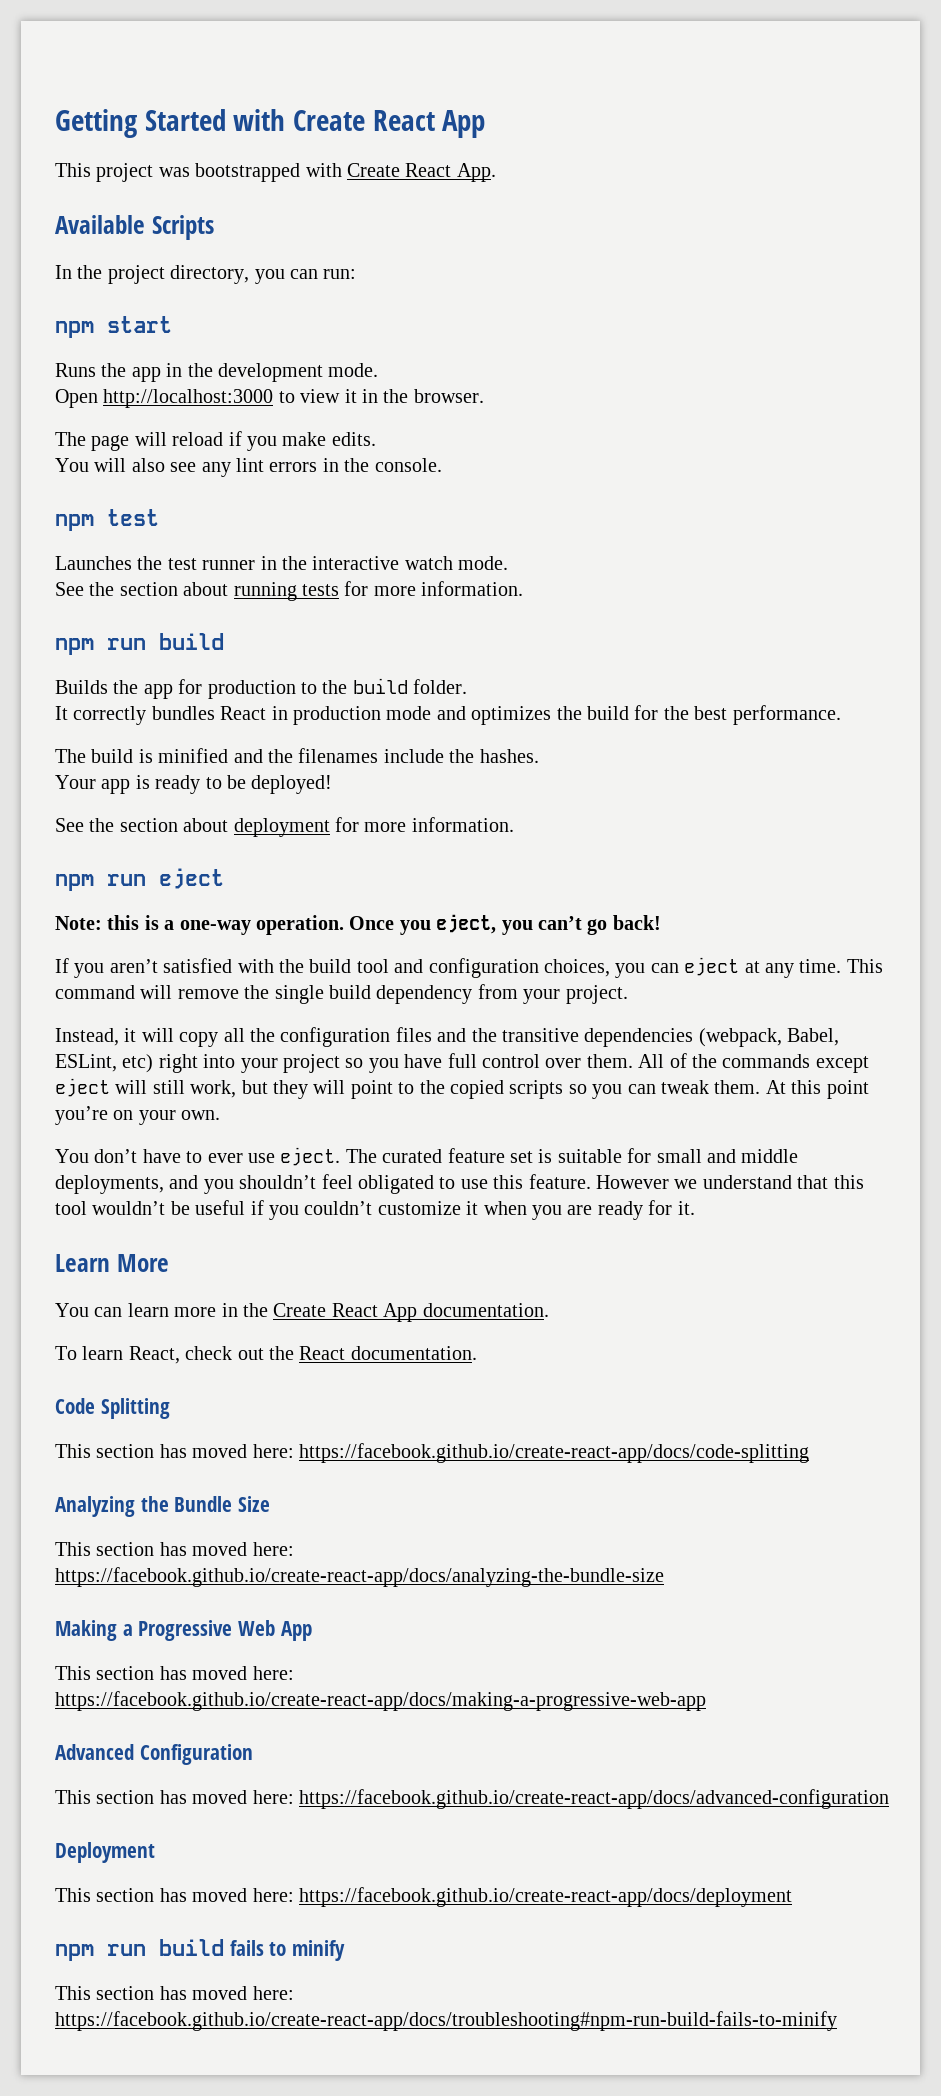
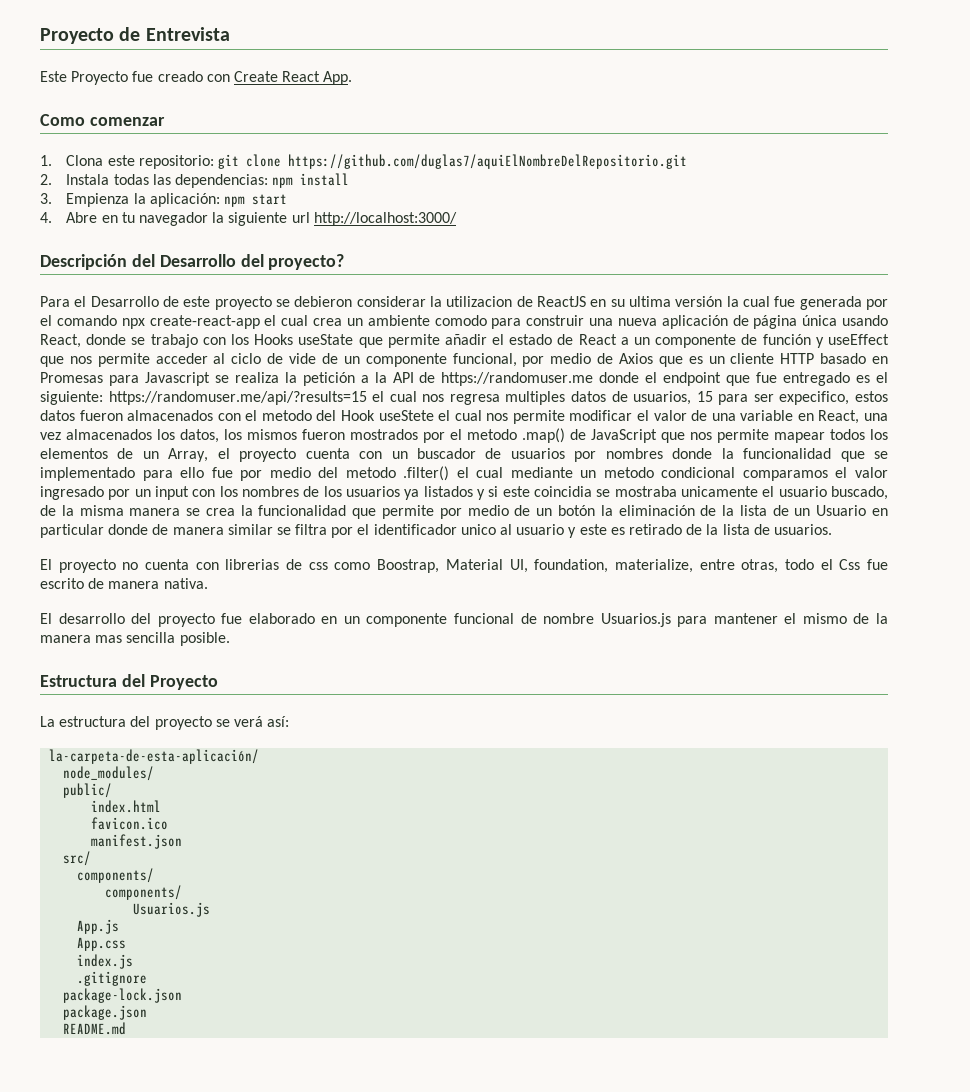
[55,109,486,138] [55,163,496,182] [55,215,214,240] [55,265,357,284] [55,316,172,338] [55,363,379,382] [55,389,484,408] [55,431,376,451] [55,458,442,477] [55,509,159,531] [55,556,509,570] [55,581,524,601] [55,633,224,655] [55,678,468,699] [55,705,841,725] [55,748,539,763] [55,775,333,794] [55,817,514,837] [55,868,224,891] [55,914,661,935] [55,957,883,978] [55,984,628,1004] [55,1027,840,1047] [55,1053,869,1073] [55,1078,869,1099] [55,1106,221,1125] [55,1147,799,1166] [55,1174,864,1194] [55,1200,695,1220] [55,1254,169,1272] [55,1303,549,1322] [55,1346,477,1364] [55,1398,170,1419] [55,1443,809,1463] [55,1496,271,1517] [55,1542,294,1556] [55,1567,664,1587] [55,1620,312,1641] [55,1666,294,1680] [55,1691,706,1711] [55,1744,253,1765] [55,1789,889,1809] [55,1842,155,1863] [55,1887,792,1907] [55,1939,346,1961] [55,1986,294,2000] [55,2011,837,2031] Getting Started with Create React App // This project was bootstrapped with Create React App. // Available Scripts // In the project directory, you can run: // npm start // Runs the app in the development mode. // Open http://localhost:3000 to view it in the browser. // The page will reload if you make edits. // You will also see any lint errors in the console. // npm test // Launches the test runner in the interactive watch mode. // See the section about running tests for more information. // npm run build // Builds the app for production to the build folder. // It correctly bundles React in production mode and optimizes the build for the best performance. // The build is minified and the filenames include the hashes. // Your app is ready to be deployed! // See the section about deployment for more information. // npm run eject // Note: this is a one-way operation. Once you eject, you can’t go back! // If you aren’t satisfied with the build tool and configuration choices, you can eject at any time. This command will remove the single build dependency from your project. // Instead, it will copy all the configuration files and the transitive dependencies (webpack, Babel, ESLint, etc) right into your project so you have full control over them. All of the commands except eject will still work, but they will point to the copied scripts so you can tweak them. At this point you’re on your own. // You don’t have to ever use eject. The curated feature set is suitable for small and middle deployments, and you shouldn’t feel obligated to use this feature. However we understand that this tool wouldn’t be useful if you couldn’t customize it when you are ready for it. // Learn More // You can learn more in the Create React App documentation. // To learn React, check out the React documentation. // Code Splitting // This section has moved here: https://facebook.github.io/create-react-app/docs/code-splitting // Analyzing the Bundle Size // This section has moved here: https://facebook.github.io/create-react-app/docs/analyzing-the-bundle-size // Making a Progressive Web App // This section has moved here: https://facebook.github.io/create-react-app/docs/making-a-progressive-web-app // Advanced Configuration // This section has moved here: https://facebook.github.io/create-react-app/docs/advanced-configuration // Deployment // This section has moved here: https://facebook.github.io/create-react-app/docs/deployment // npm run build fails to minify // This section has moved here: https://facebook.github.io/create-react-app/docs/troubleshooting#npm-run-build-fails-to-minify -> [40,27,230,44] [40,71,353,85] [40,114,165,126] [40,154,687,169] [40,173,350,188] [40,193,287,207] [40,212,457,226] [40,254,345,270] [40,296,889,310] [40,315,889,329] [40,334,889,348] [40,353,889,367] [40,372,888,386] [40,391,888,405] [40,410,888,424] [40,428,888,443] [40,448,889,462] [40,466,888,481] [40,486,888,500] [40,505,888,519] [40,524,832,538] [40,559,889,573] [40,578,208,589] [40,613,888,627] [40,632,230,646] [40,674,218,690] [40,716,290,730] [49,749,260,764] [63,766,155,781] [63,783,113,798] [91,800,162,813] [91,817,169,830] [91,834,183,849] [63,851,92,866] [77,868,155,883] [105,885,183,900] [133,902,211,917] [77,919,120,934] [77,937,127,951] [77,954,134,969] [77,971,148,986] [63,988,183,1003] [63,1005,148,1020] [63,1022,127,1035] Proyecto de Entrevista // Este Proyecto fue creado con Create React App. // Como comenzar // 1. Clona este repositorio: git clone https://github.com/duglas7/aquiElNombreDelRepositorio.git // 2. Instala todas las dependencias: npm install // 3. Empienza la aplicación: npm start // 4. Abre en tu navegador la siguiente url http://localhost:3000/ // Descripción del Desarrollo del proyecto? // Para el Desarrollo de este proyecto se debieron considerar la utilizacion de ReactJS en su ultima versión la cual fue generada por el comando npx create-react-app el cual crea un ambiente comodo para construir una nueva aplicación de página única usando React, donde se trabajo con los Hooks useState que permite añadir el estado de React a un componente de función y useEffect que nos permite acceder al ciclo de vide de un componente funcional, por medio de Axios que es un cliente HTTP basado en Promesas para Javascript se realiza la petición a la API de https://randomuser.me donde el endpoint que fue entregado es el siguiente: https://randomuser.me/api/?results=15 el cual nos regresa multiples datos de usuarios, 15 para ser expecifico, estos datos fueron almacenados con el metodo del Hook useStete el cual nos permite modificar el valor de una variable en React, una vez almacenados los datos, los mismos fueron mostrados por el metodo .map() de JavaScript que nos permite mapear todos los elementos de un Array, el proyecto cuenta con un buscador de usuarios por nombres donde la funcionalidad que se implementado para ello fue por medio del metodo .filter() el cual mediante un metodo condicional comparamos el valor ingresado por un input con los nombres de los usuarios ya listados y si este coincidia se mostraba unicamente el usuario buscado, de la misma manera se crea la funcionalidad que permite por medio de un botón la eliminación de la lista de un Usuario en particular donde de manera similar se filtra por el identificador unico al usuario y este es retirado de la lista de usuarios. // El proyecto no cuenta con librerias de css como Boostrap, Material UI, foundation, materialize, entre otras, todo el Css fue escrito de manera nativa. // El desarrollo del proyecto fue elaborado en un componente funcional de nombre Usuarios.js para mantener el mismo de la manera mas sencilla posible. // Estructura del Proyecto // La estructura del proyecto se verá así: // la-carpeta-de-esta-aplicación/ // node_modules/ // public/ // index.html // favicon.ico // manifest.json // src/ // components/ // components/ // Usuarios.js // App.js // App.css // index.js // .gitignore // package-lock.json // package.json // README.md

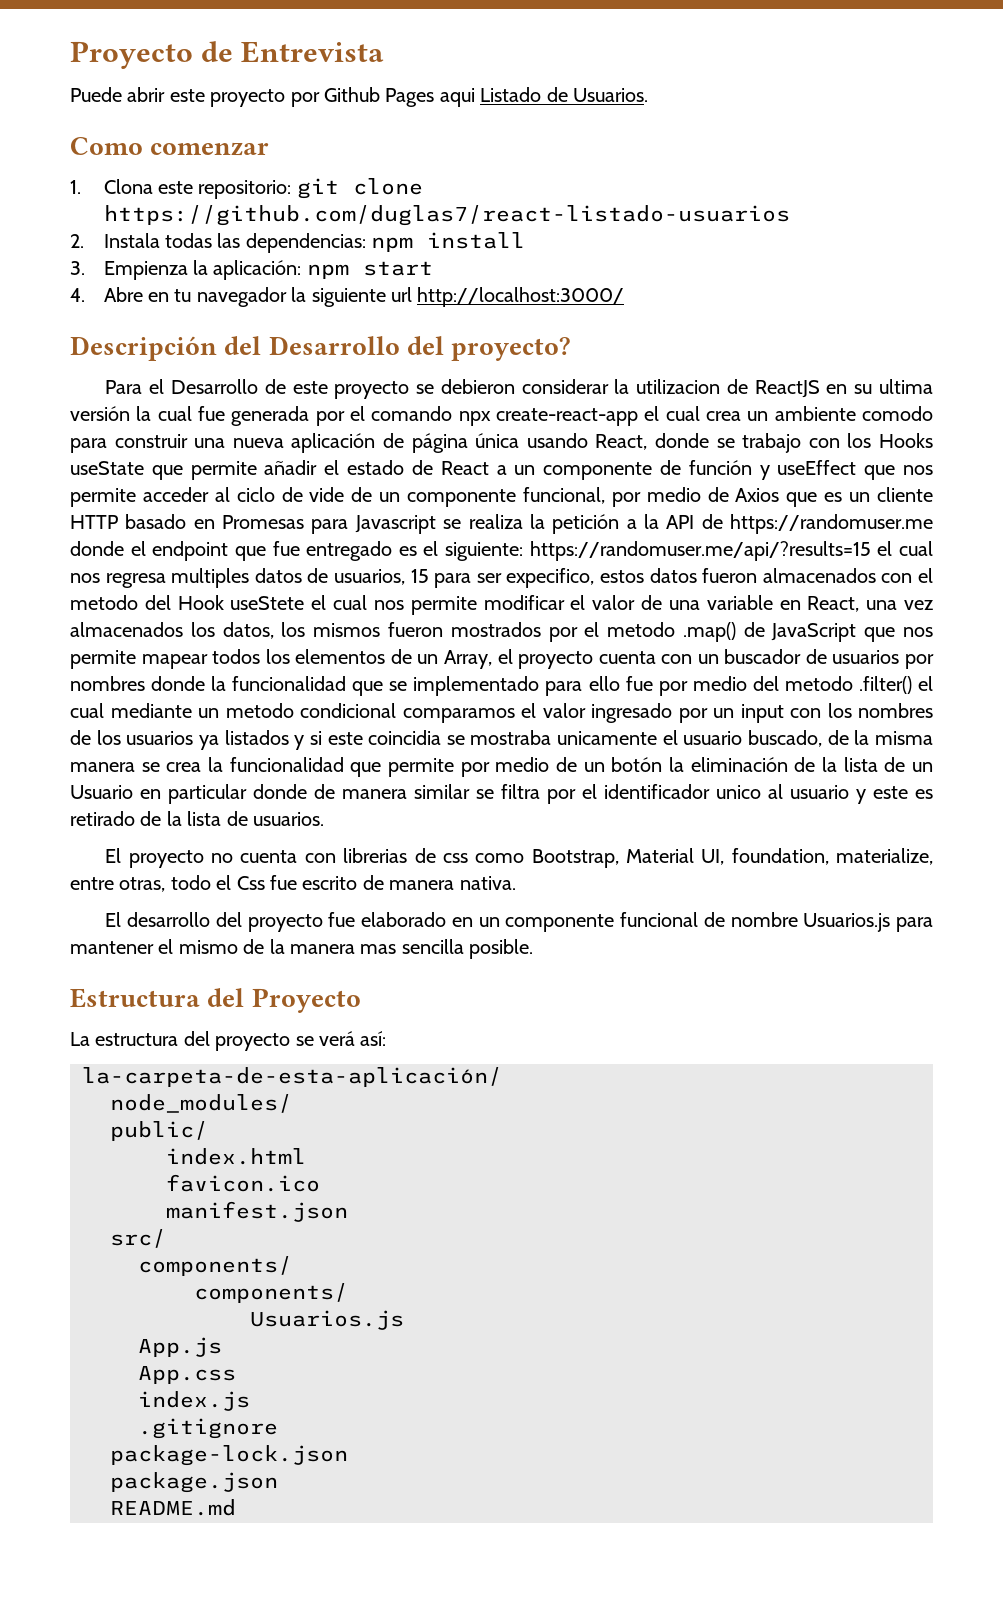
[40,71,353,85] Este Proyecto fue creado con Create React App. -> [70,87,648,107] Puede abrir este proyecto por Github Pages aqui Listado de Usuarios.
[287,154,687,169] https://github.com/duglas7/aquiElNombreDelRepositorio.git -> [103,205,790,226] https://github.com/duglas7/react-listado-usuarios
[377,559,440,573] Boostrap, -> [531,849,619,868] Bootstrap,

